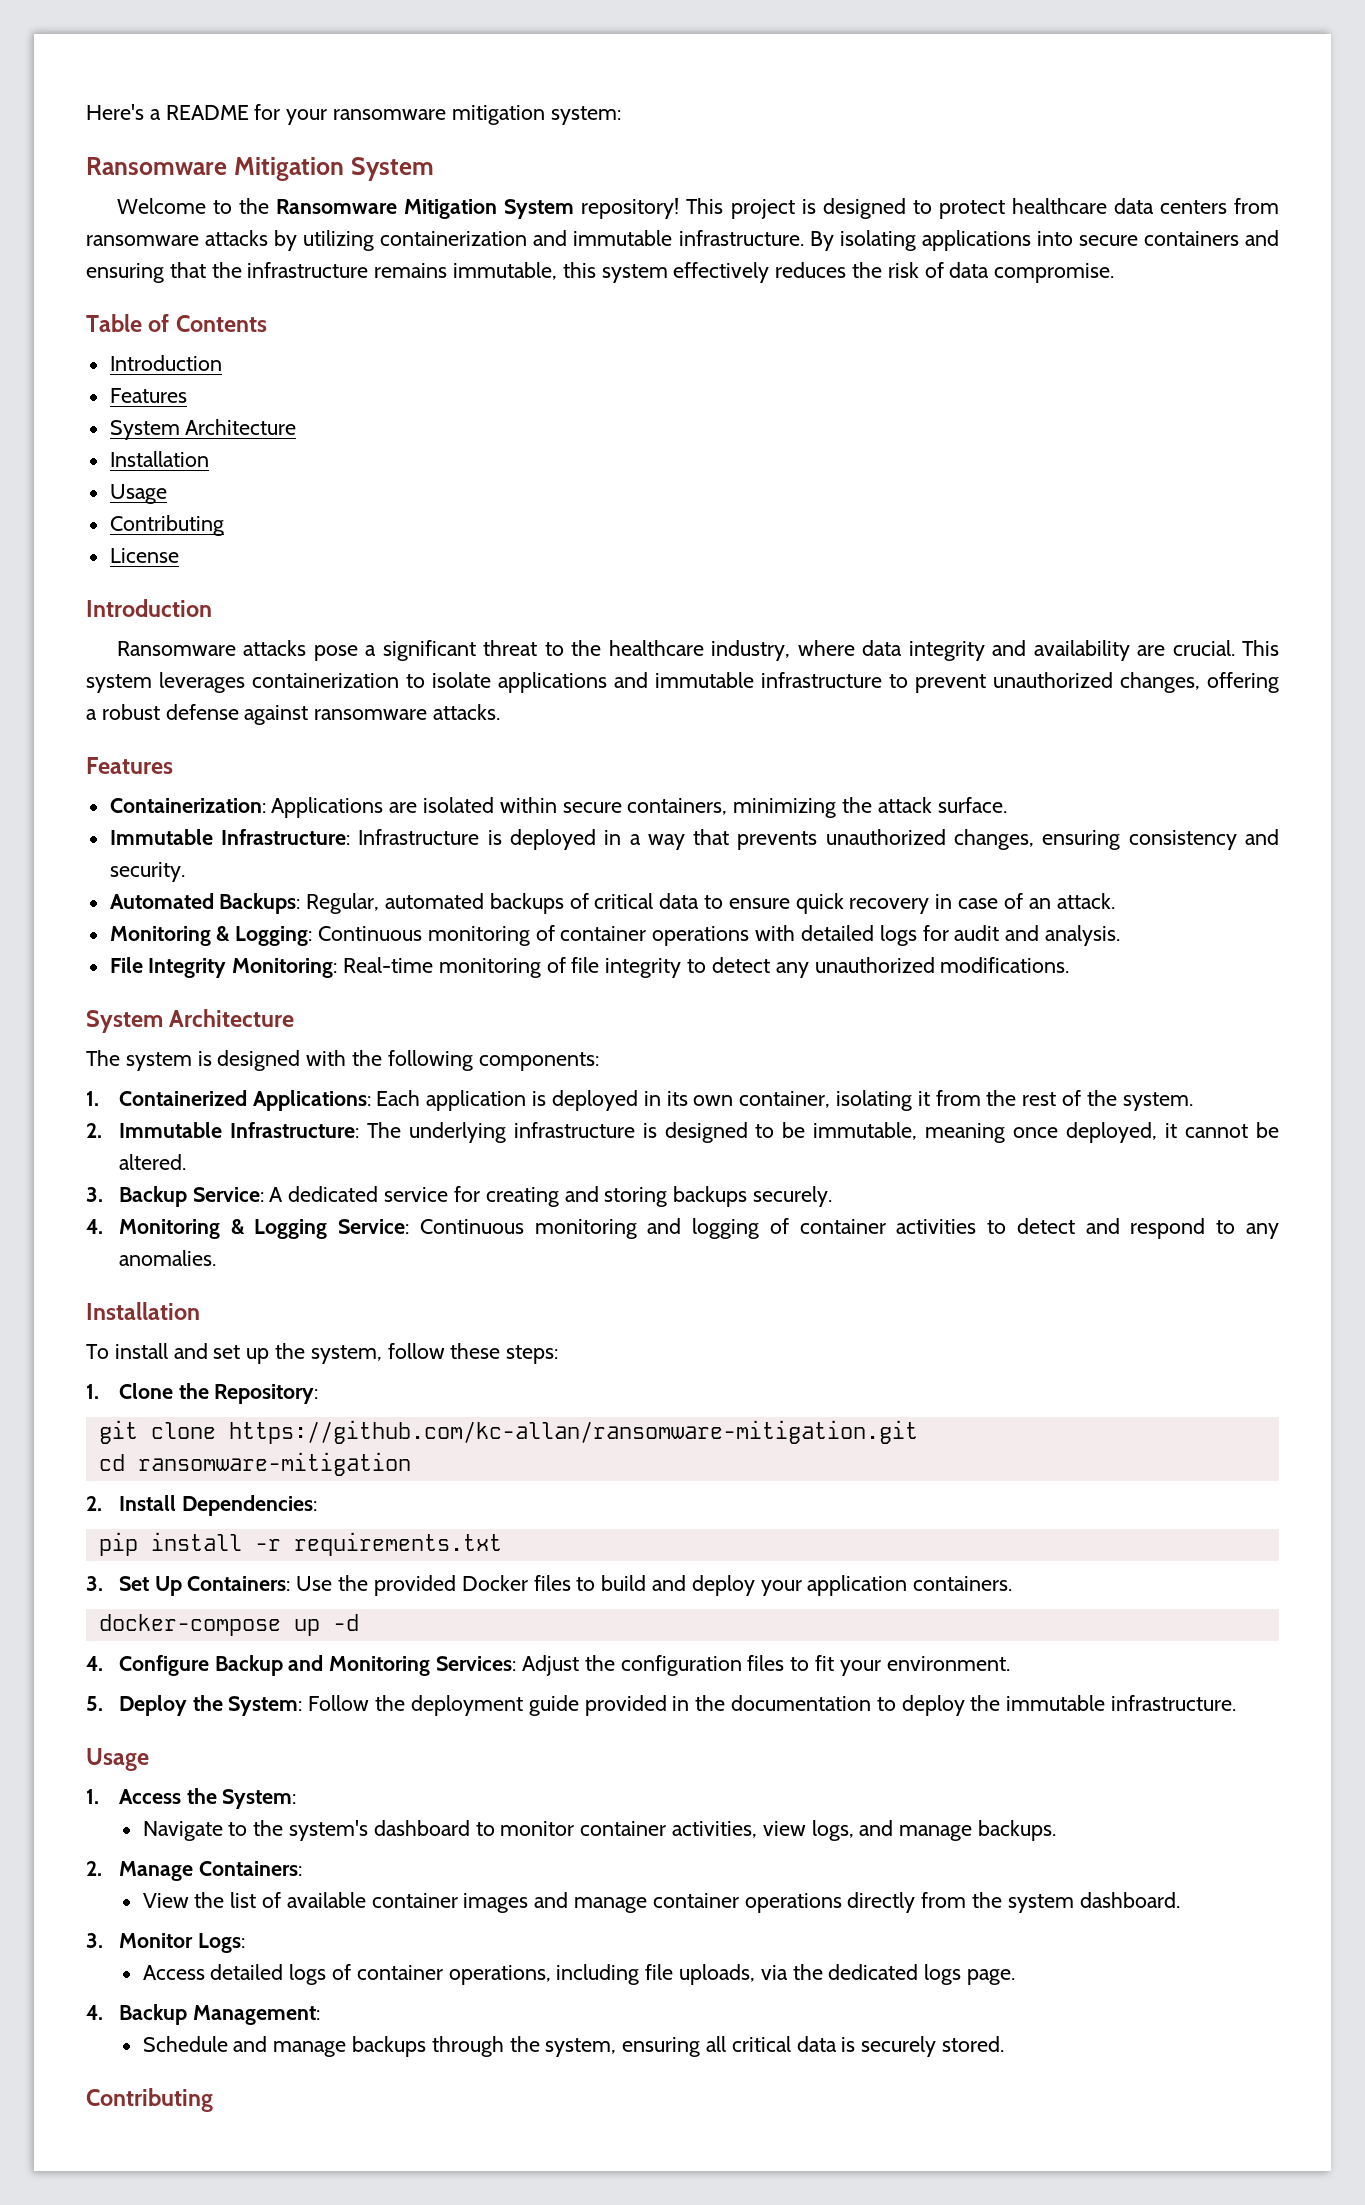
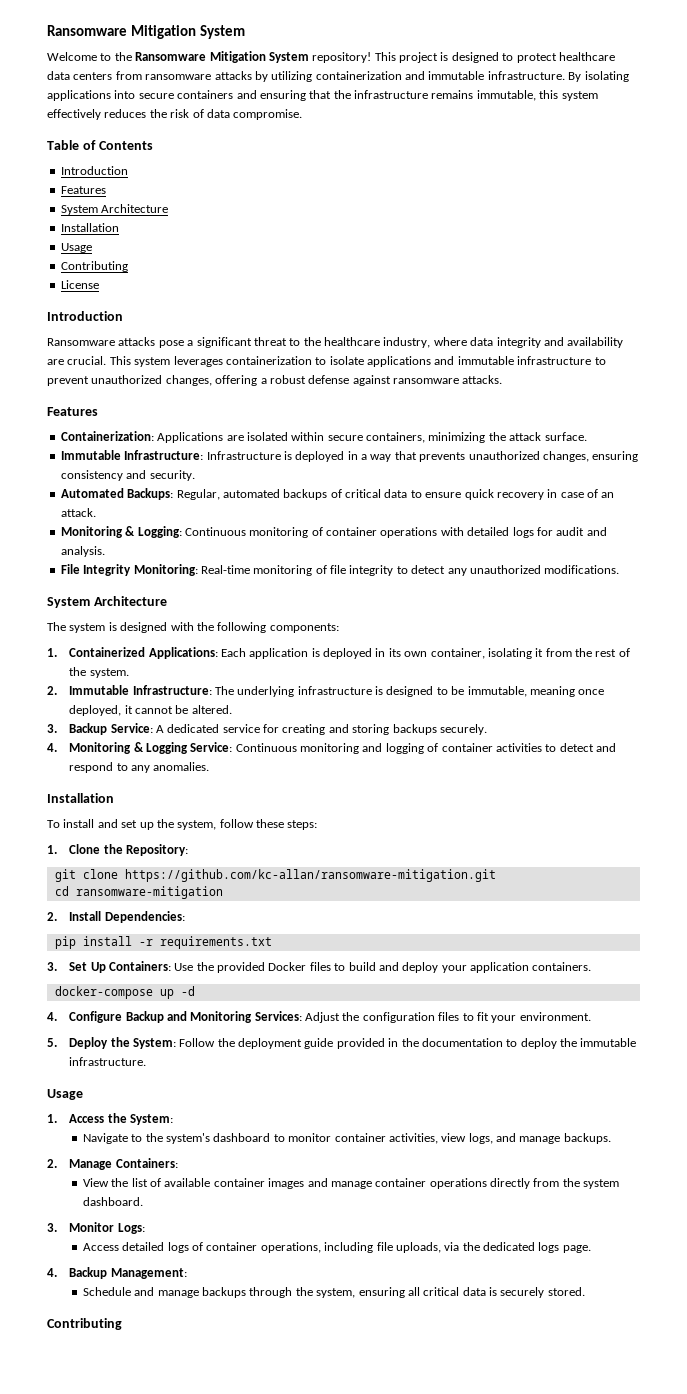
[86,104,621,125] Here's a README for your ransomware mitigation system: // -> (47, 30) none

